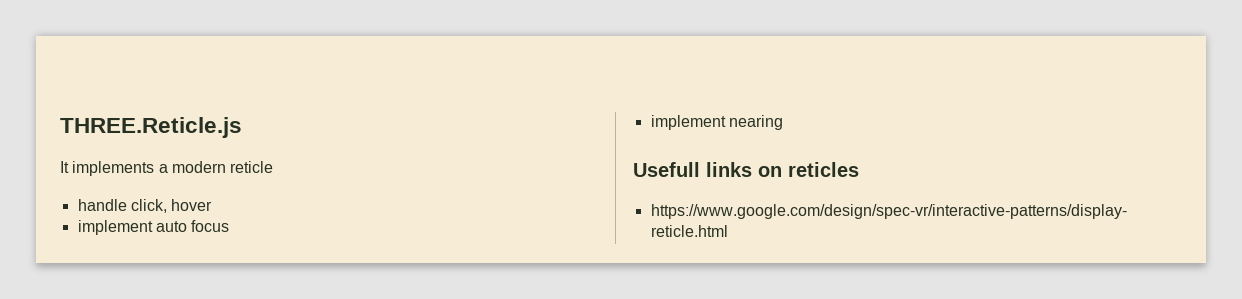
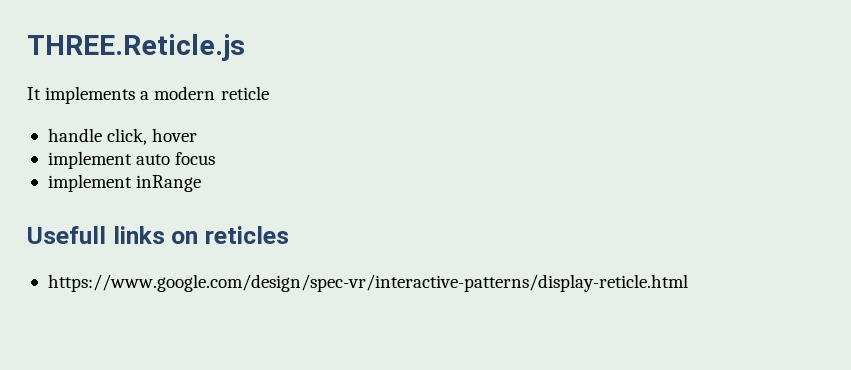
[728,115,783,130] nearing -> [136,175,202,192] inRange

